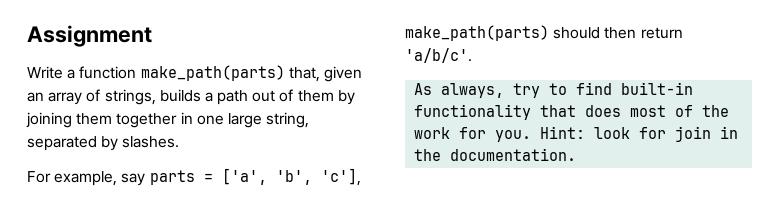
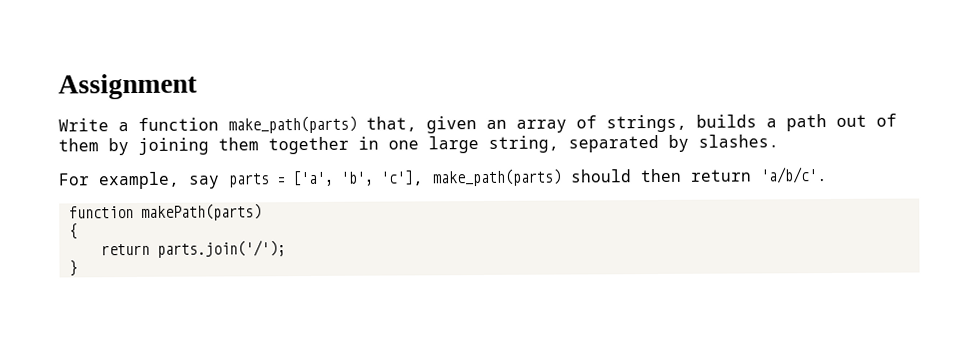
[414,82,694,98] [414,104,730,120] [414,126,739,142] [414,148,577,161] As always, try to find built-in functionality that does most of the work for you. Hint: look for join in the documentation. -> [68,203,262,221] [68,223,78,240] [100,240,286,258] [68,260,78,277] function makePath(parts) // { // return parts.join('/'); // }

